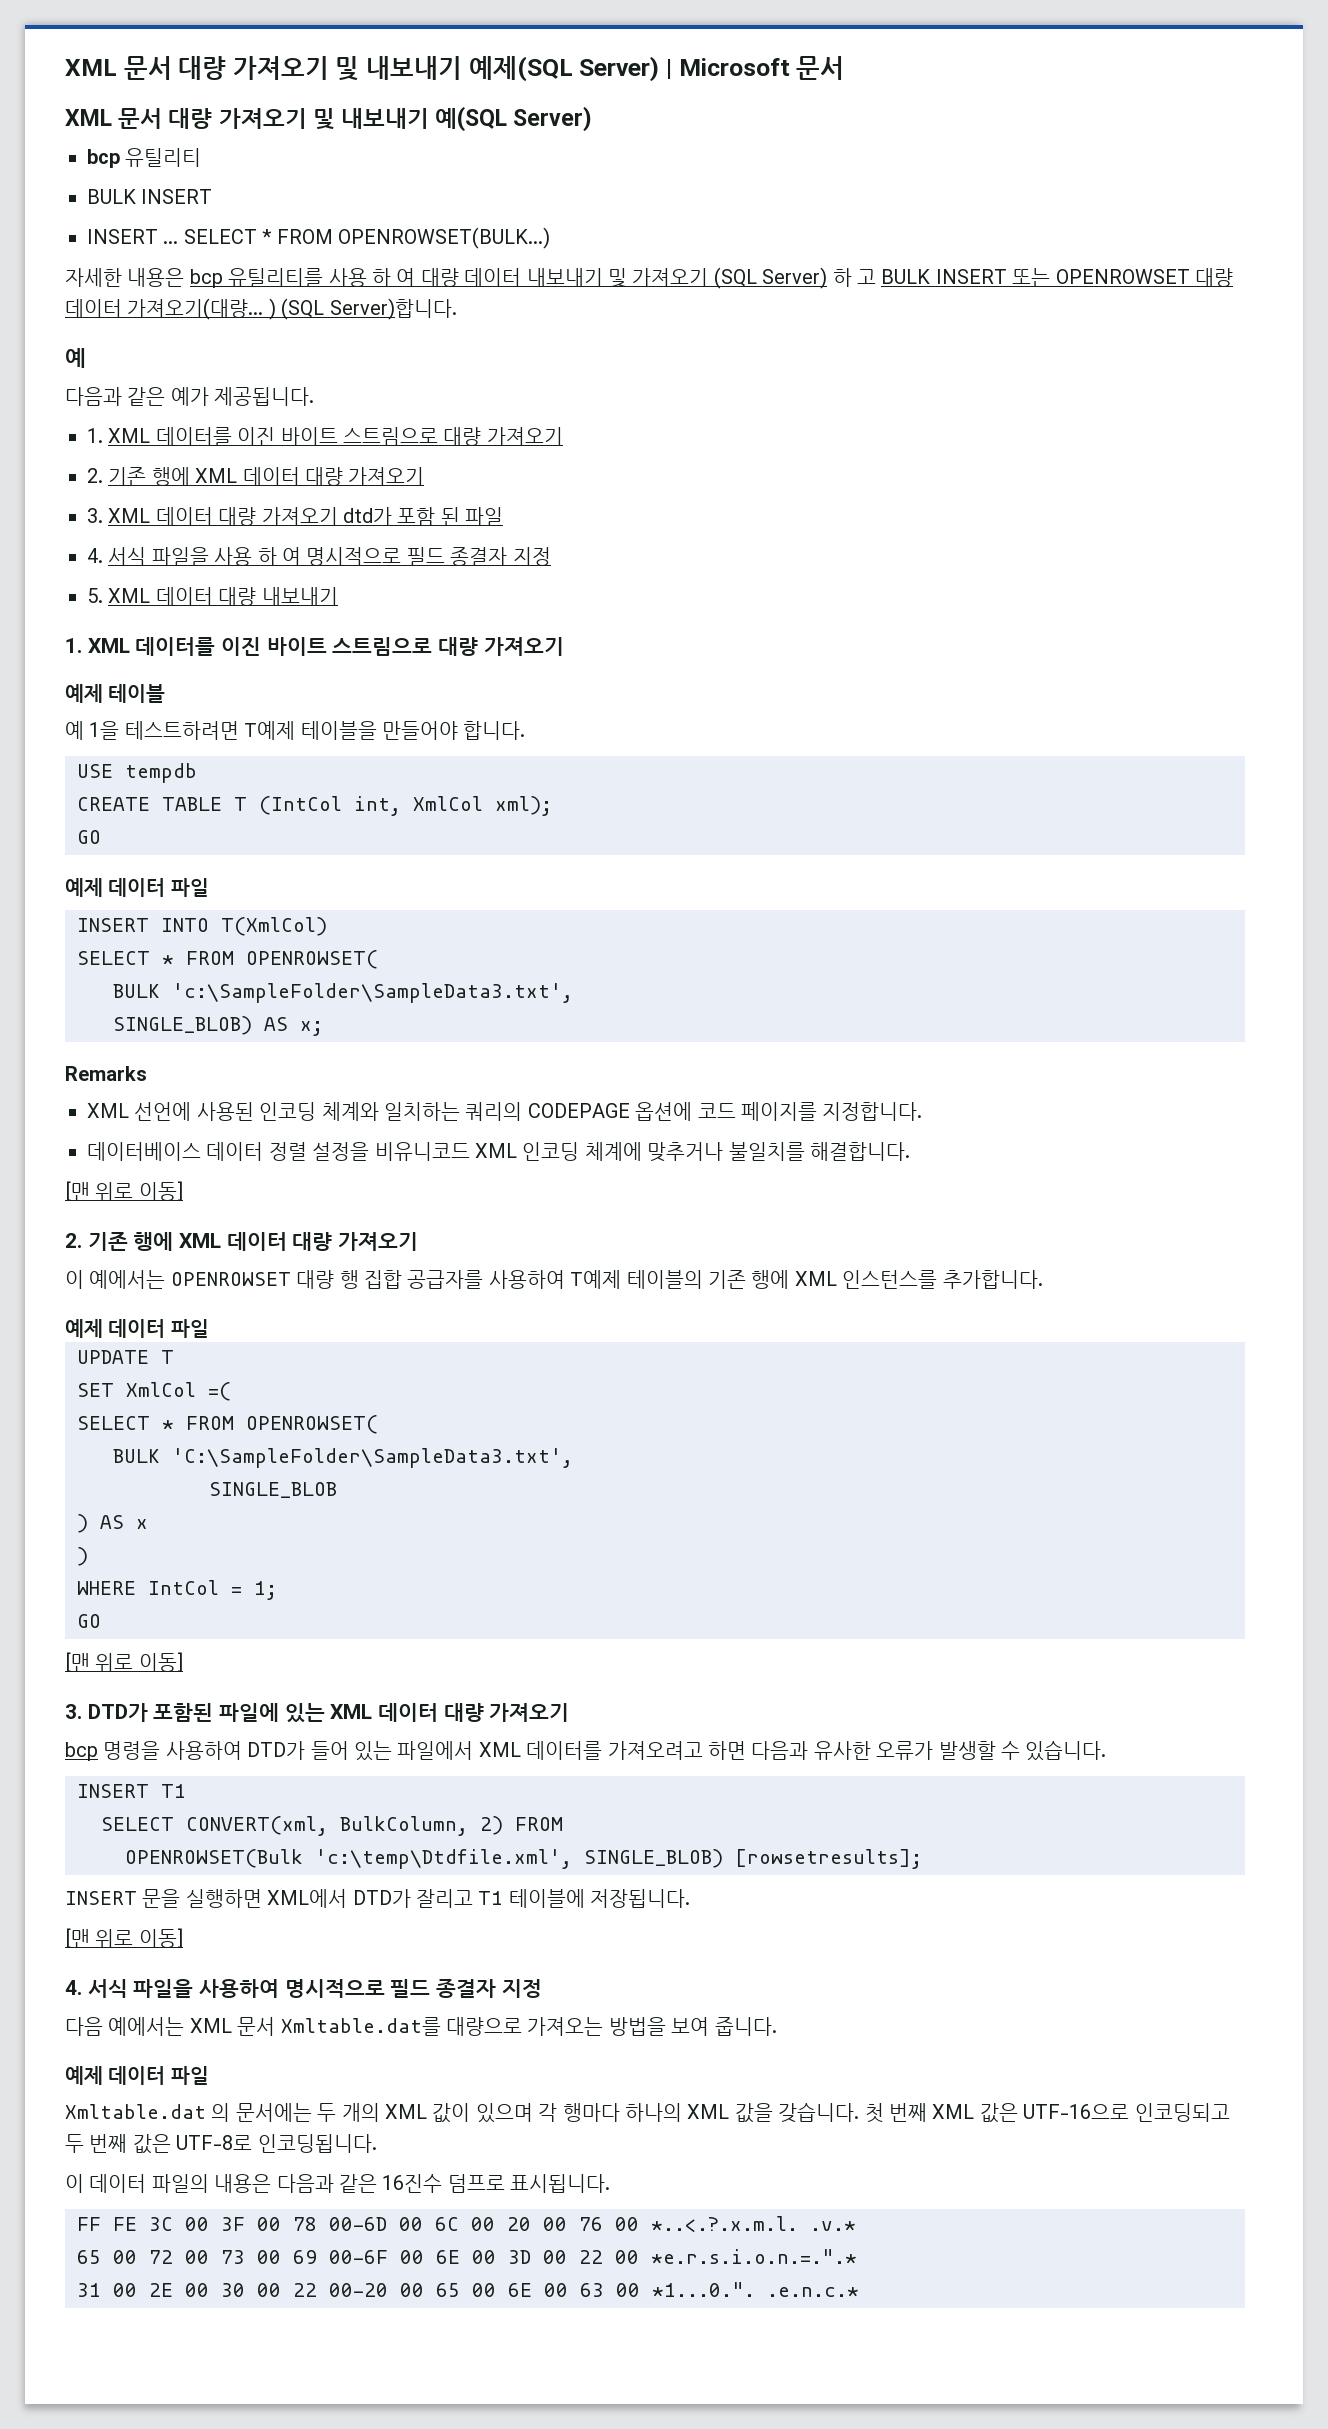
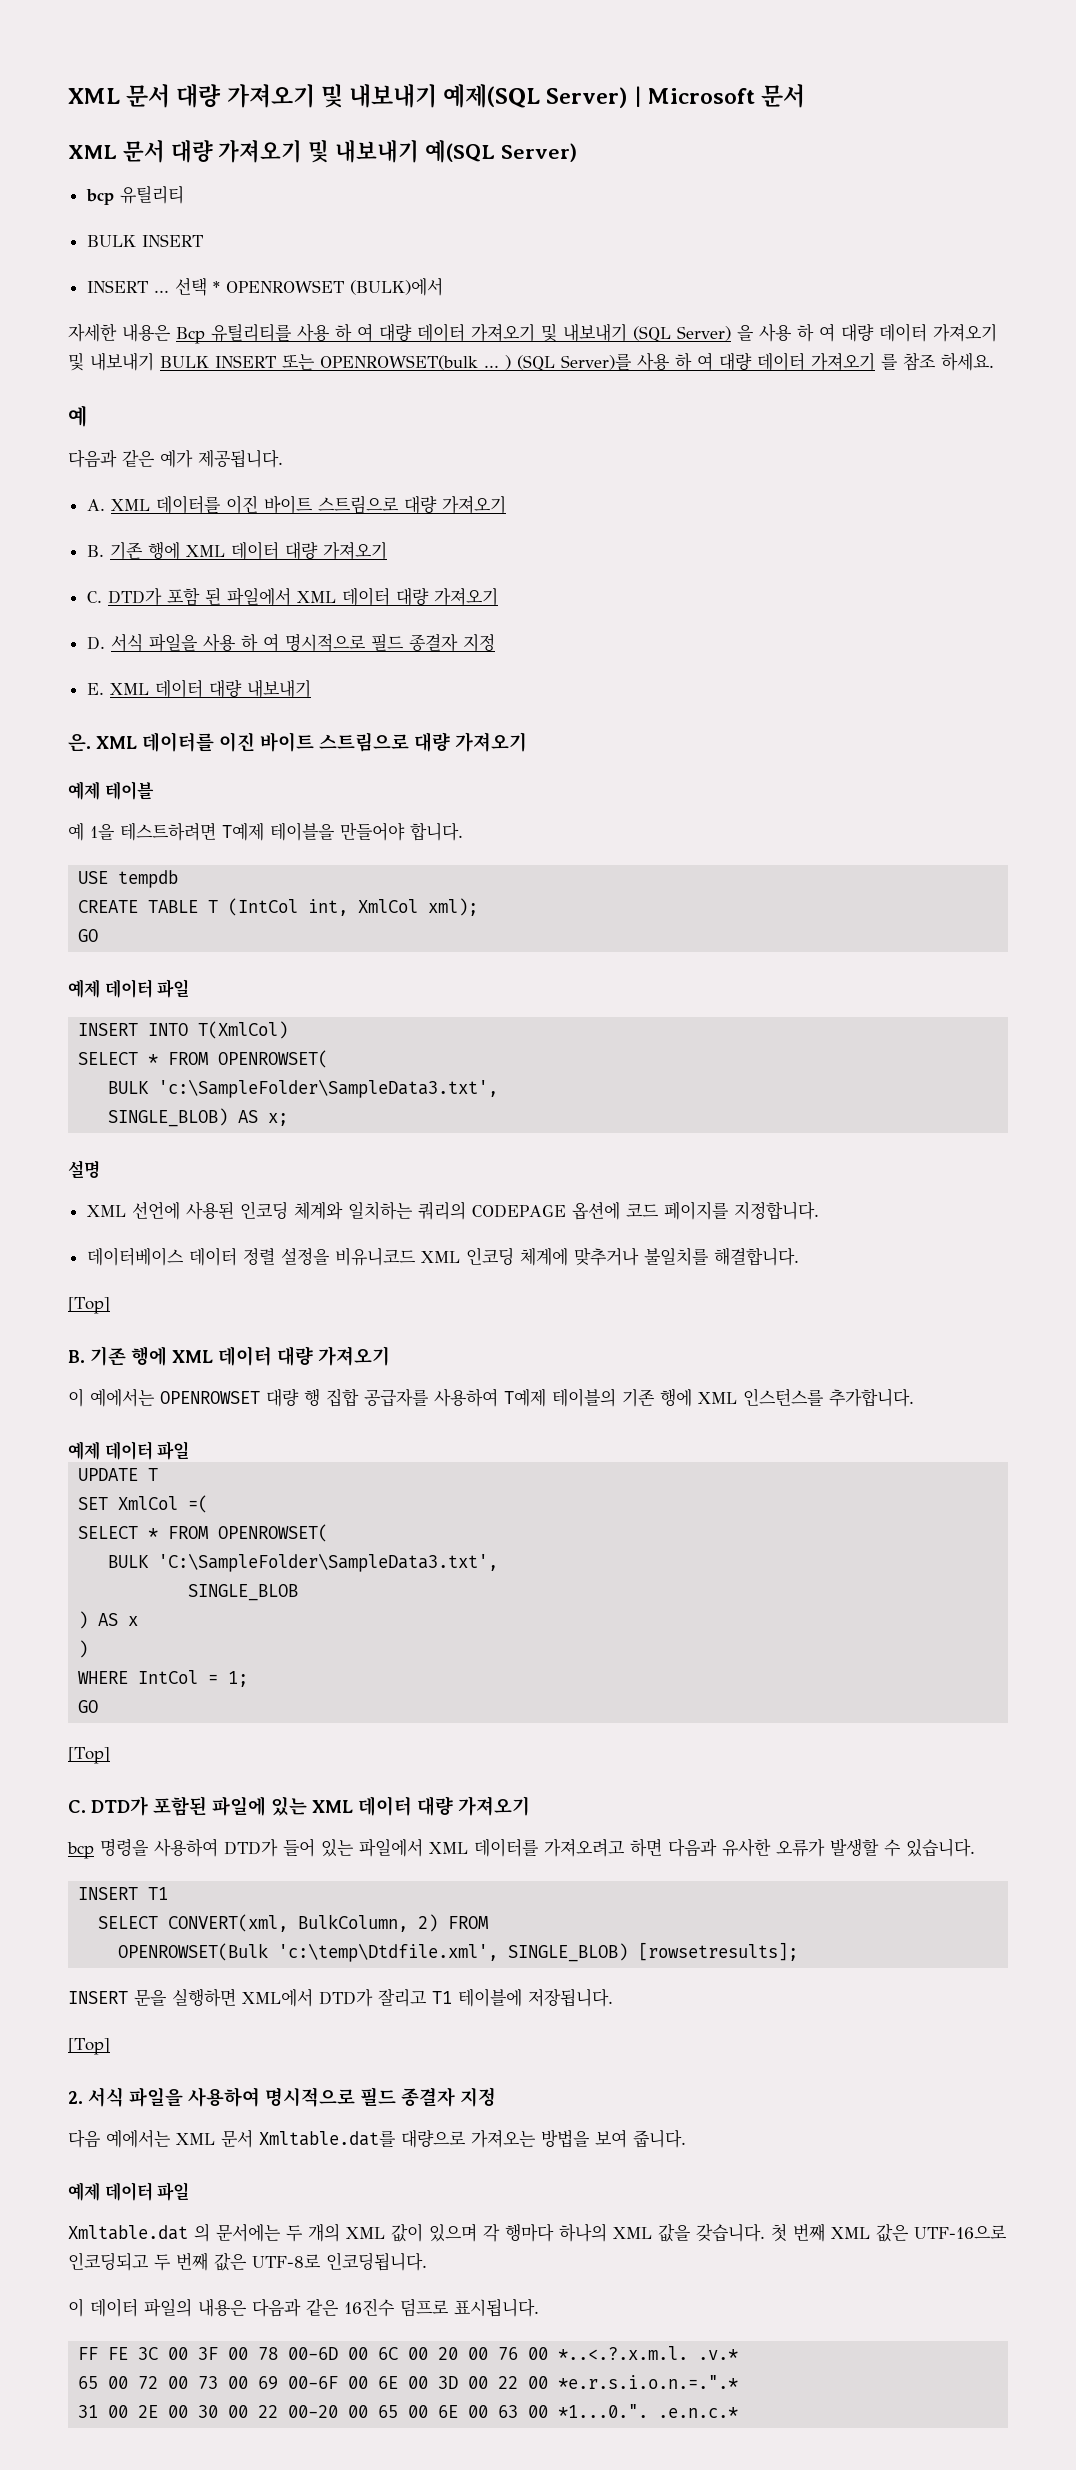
[183,227,550,249] SELECT * FROM OPENROWSET(BULK...) -> [174,277,443,296] 선택 * OPENROWSET (BULK)에서
[189,269,223,288] bcp -> [176,327,205,344] Bcp
[526,267,1233,289] [65,298,457,320] 내보내기 및 가져오기 (SQL Server) 하 고 BULK INSERT 또는 OPENROWSET 대량 데이터 가져오기(대량... ) (SQL Server)합니다. -> [471,323,997,342] [68,352,994,371] 가져오기 및 내보내기 (SQL Server) 을 사용 하 여 대량 데이터 가져오기 및 내보내기 BULK INSERT 또는 OPENROWSET(bulk ... ) (SQL Server)를 사용 하 여 대량 데이터 가져오기 를 참조 하세요.
[87,427,563,446] [87,467,425,486] [87,507,504,526] [87,548,103,563] 1. XML 데이터를 이진 바이트 스트림으로 대량 가져오기 // 2. 기존 행에 XML 데이터 대량 가져오기 // 3. XML 데이터 대량 가져오기 dtd가 포함 된 파일 // 4. -> [86,495,506,514] [86,541,387,560] [86,587,498,606] [86,636,105,650] A. XML 데이터를 이진 바이트 스트림으로 대량 가져오기 // B. 기존 행에 XML 데이터 대량 가져오기 // C. DTD가 포함 된 파일에서 XML 데이터 대량 가져오기 // D.
[87,588,103,603] 5. -> [86,683,104,695] E.
[65,638,82,653] 1. -> [68,734,91,751] 은.
[65,1066,147,1081] Remarks -> [68,1160,100,1178] 설명
[65,1181,183,1201] [65,1233,82,1248] [맨 위로 이동] // 2. -> [68,1297,110,1314] [68,1350,85,1363] [Top] // B.
[65,1652,183,1672] [65,1704,82,1719] [맨 위로 이동] // 3. -> [68,1747,110,1764] [68,1800,86,1813] [Top] // C.
[65,1928,183,1948] [65,1980,82,1995] [맨 위로 이동] // 4. -> [68,2038,110,2055] [68,2091,83,2104] [Top] // 2.

